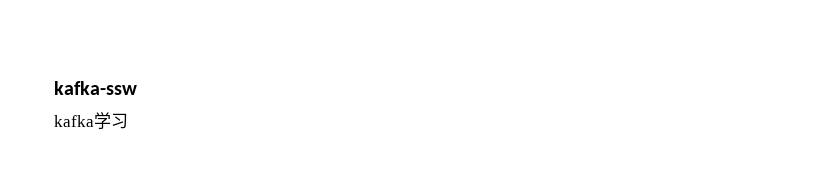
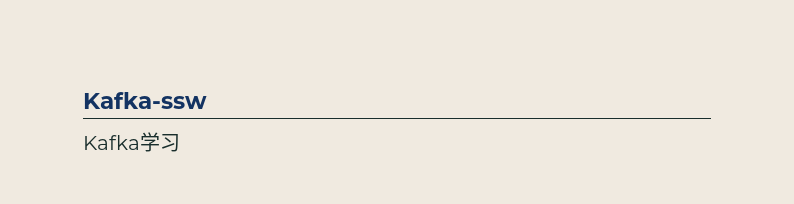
[54,81,137,95] [54,115,94,127] kafka-ssw // kafka -> [83,92,207,109] [83,135,140,150] Kafka-ssw // Kafka

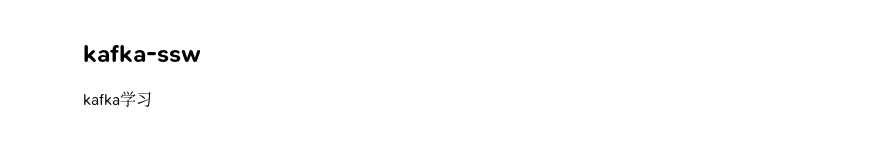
[83,92,207,109] [83,135,140,150] Kafka-ssw // Kafka -> [83,44,201,63] [83,93,120,106] kafka-ssw // kafka

